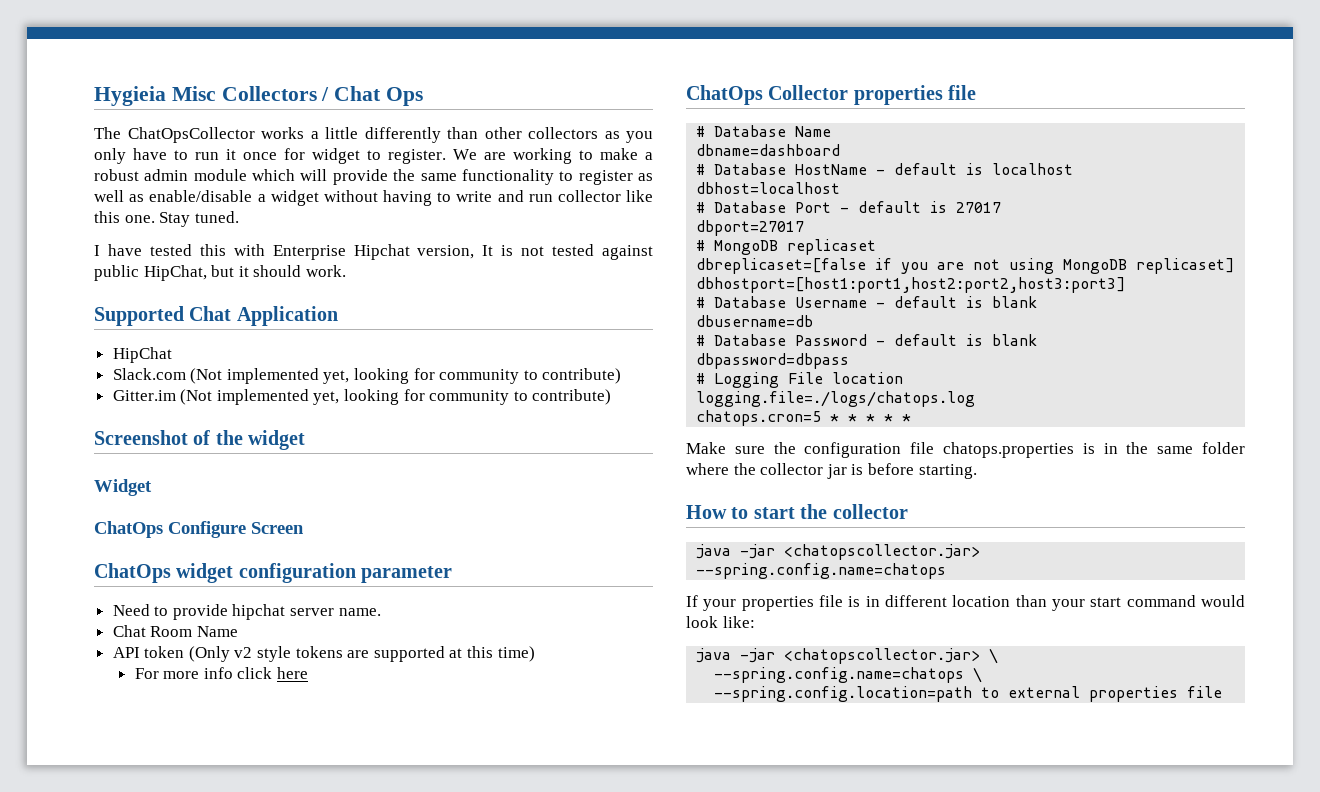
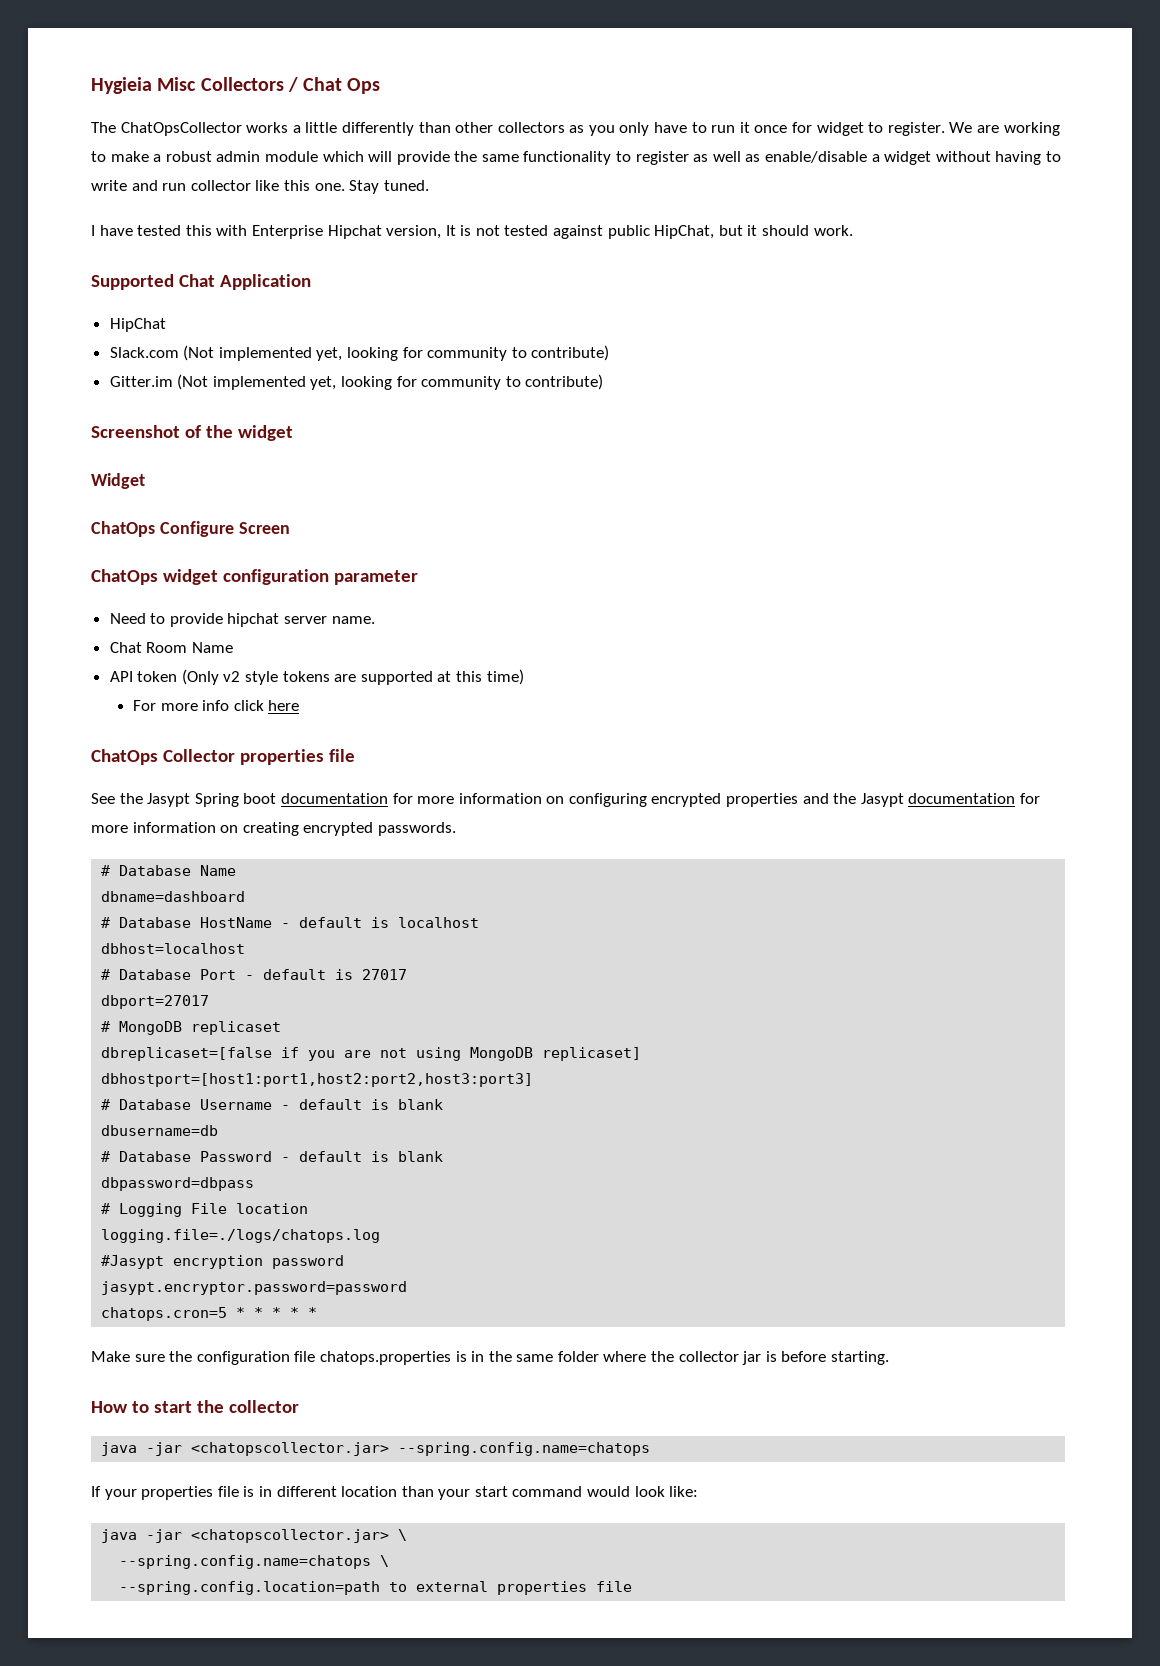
(977, 92) none -> [91,793,1041,807] [91,822,456,836] // See the Jasypt Spring boot documentation for more information on configuring encrypted properties and the Jasypt documentation for more information on creating encrypted passwords.
(976, 399) none -> [101,1255,345,1269] [101,1281,408,1295] // #Jasypt encryption password // jasypt.encryptor.password=password

